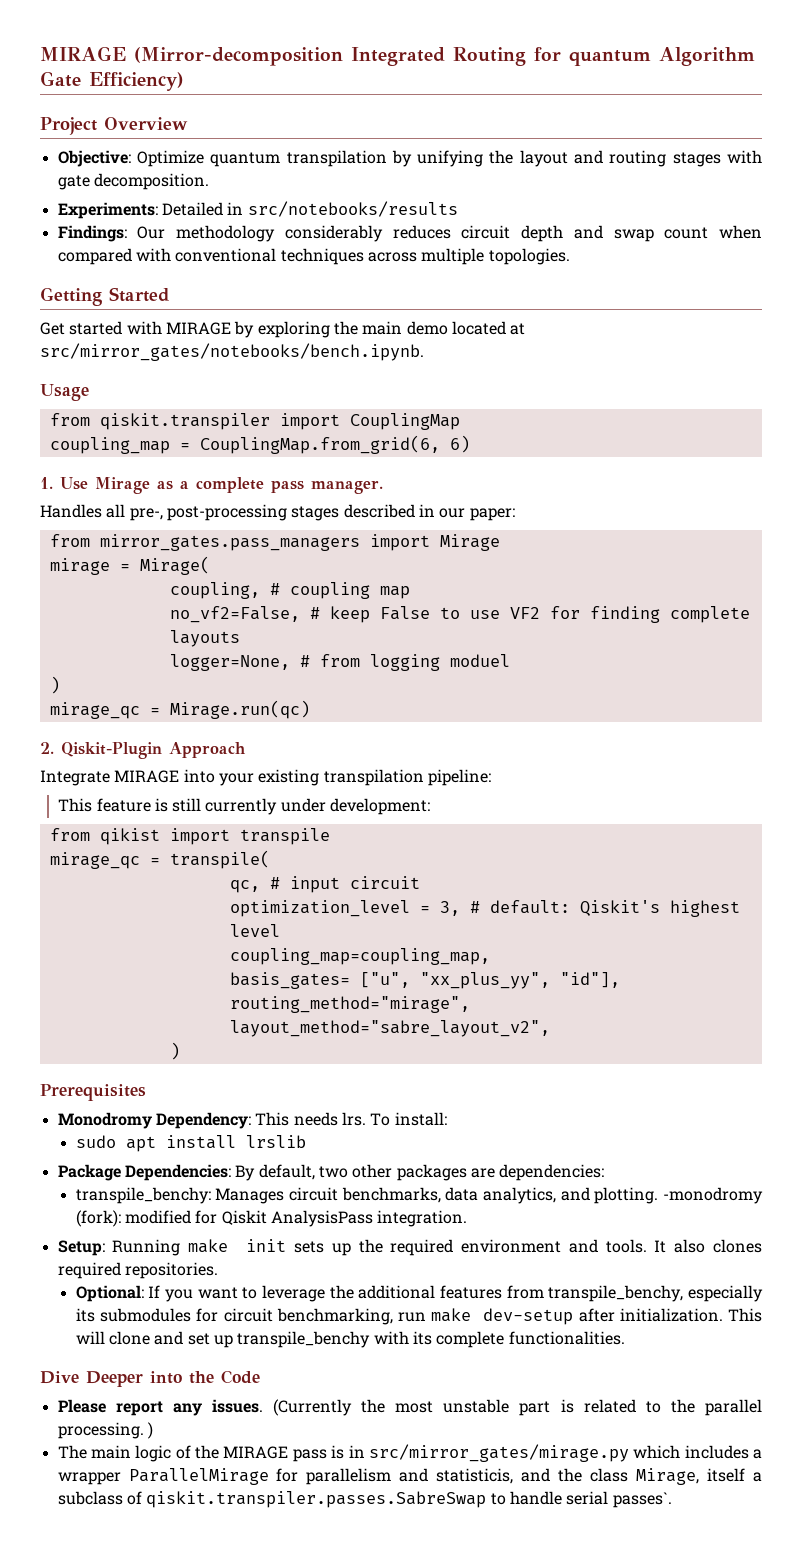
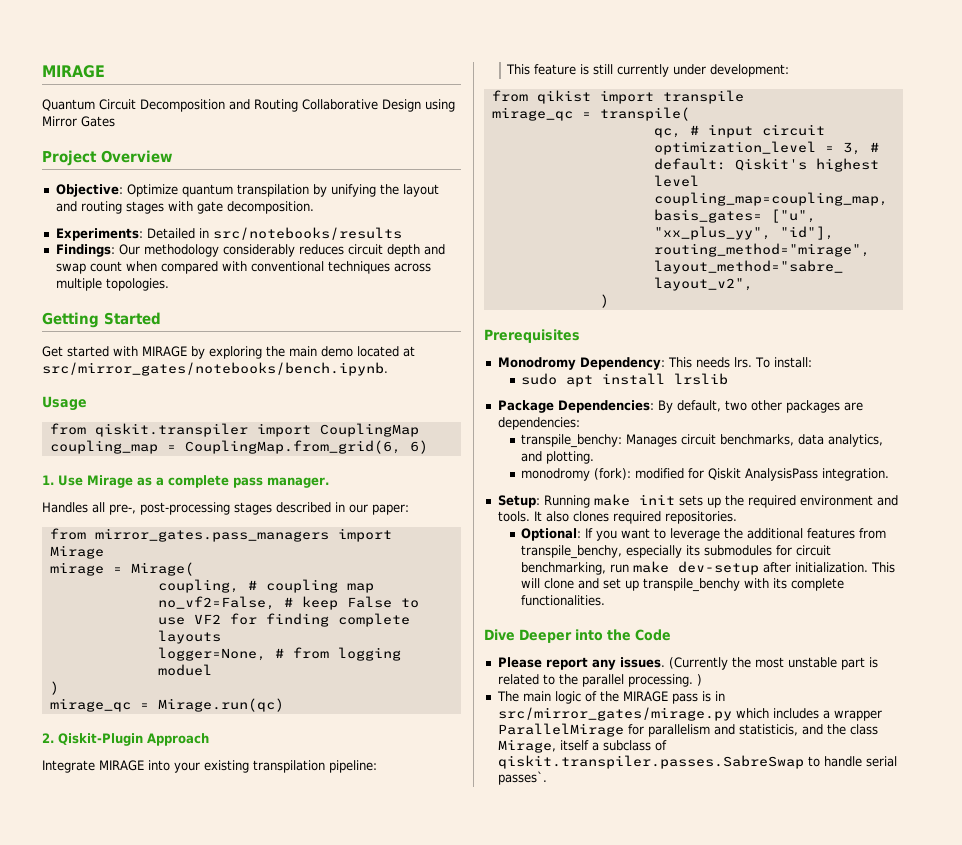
[40,46,755,66] [40,71,184,91] MIRAGE (Mirror-decomposition Integrated Routing for quantum Algorithm Gate Efficiency) -> [42,65,105,78] [42,99,455,112] [42,116,115,127] MIRAGE // Quantum Circuit Decomposition and Routing Collaborative Design using Mirror Gates
[663,1187,763,1204] -monodromy -> [521,468,591,481] // monodromy

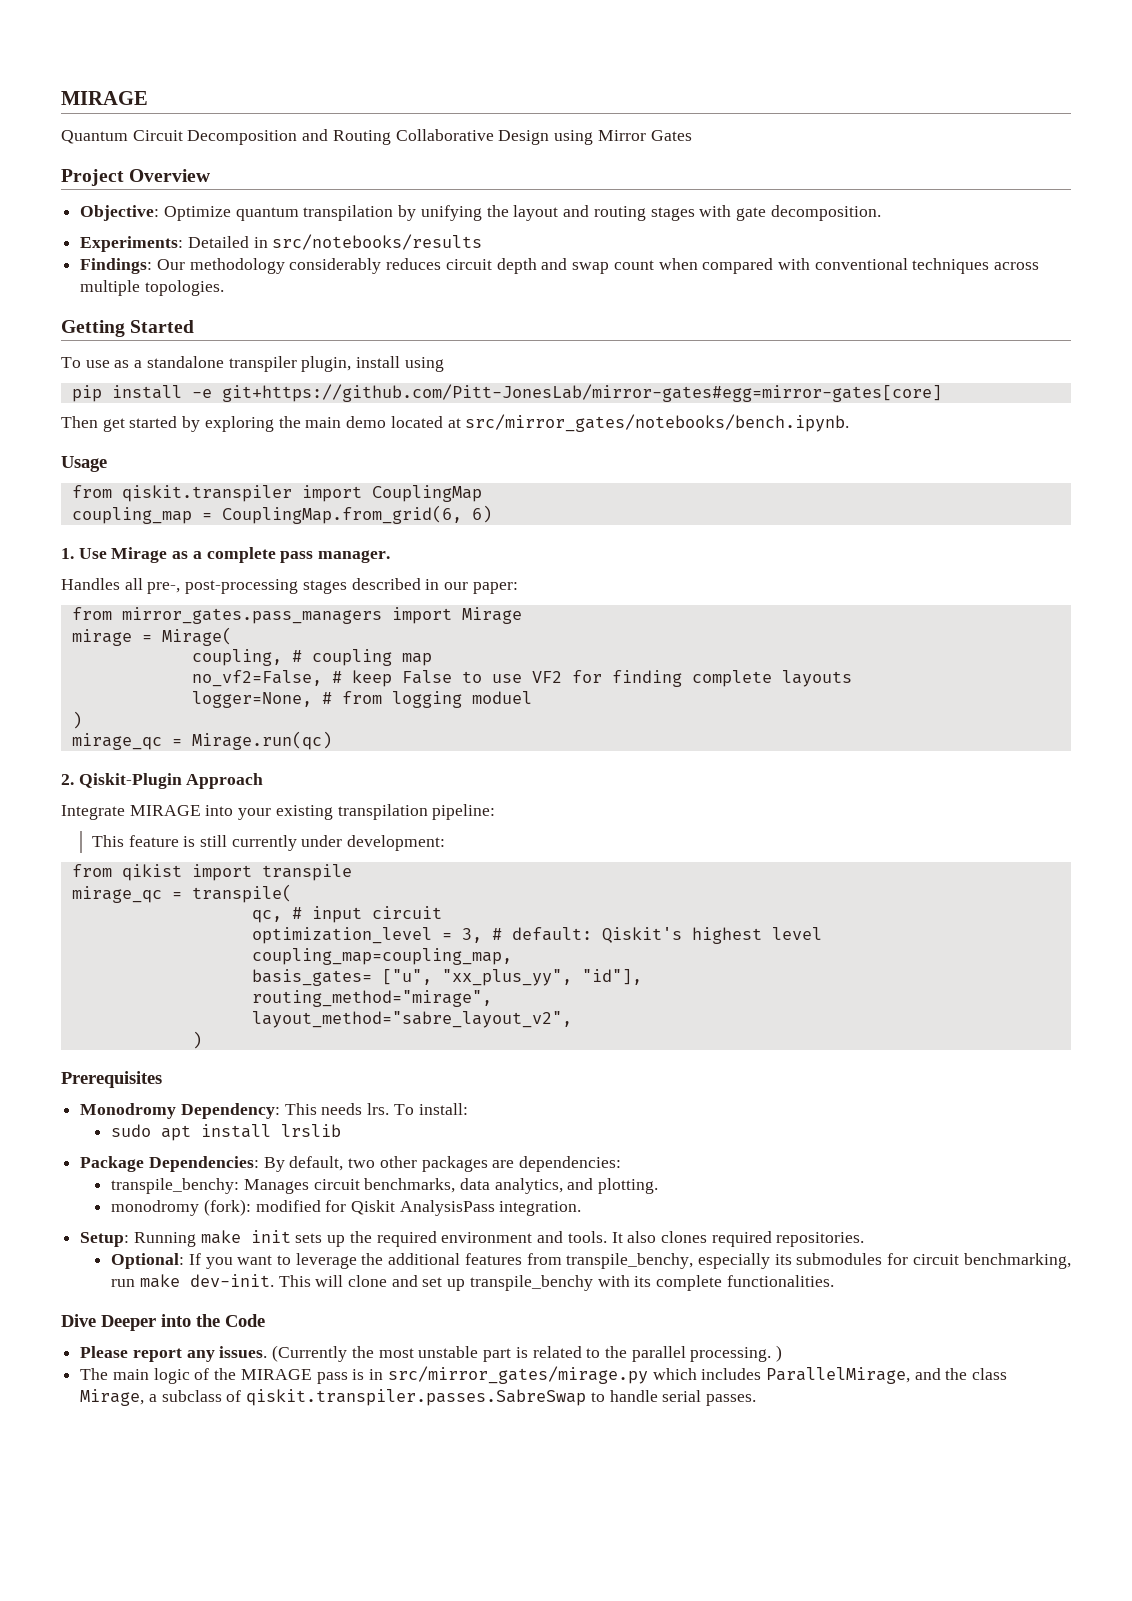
[42,346,187,357] Get started with MIRAGE -> [61,356,444,372] [71,384,942,402] [61,416,178,432] To use as a standalone transpiler plugin, install using // pip install -e git+https://github.com/Pitt-JonesLab/mirror-gates#egg=mirror-gates[core] // Then get started
[678,561,869,575] dev-setup after initialization. -> [189,1274,274,1287] dev-init.
[822,710,882,721] [497,723,798,737] a wrapper ParallelMirage for parallelism and statisticis, -> [765,1367,910,1384] ParallelMirage,
[559,740,589,751] itself -> (145, 1397) none
[497,771,547,785] passes`. -> [706,1394,757,1406] passes.

